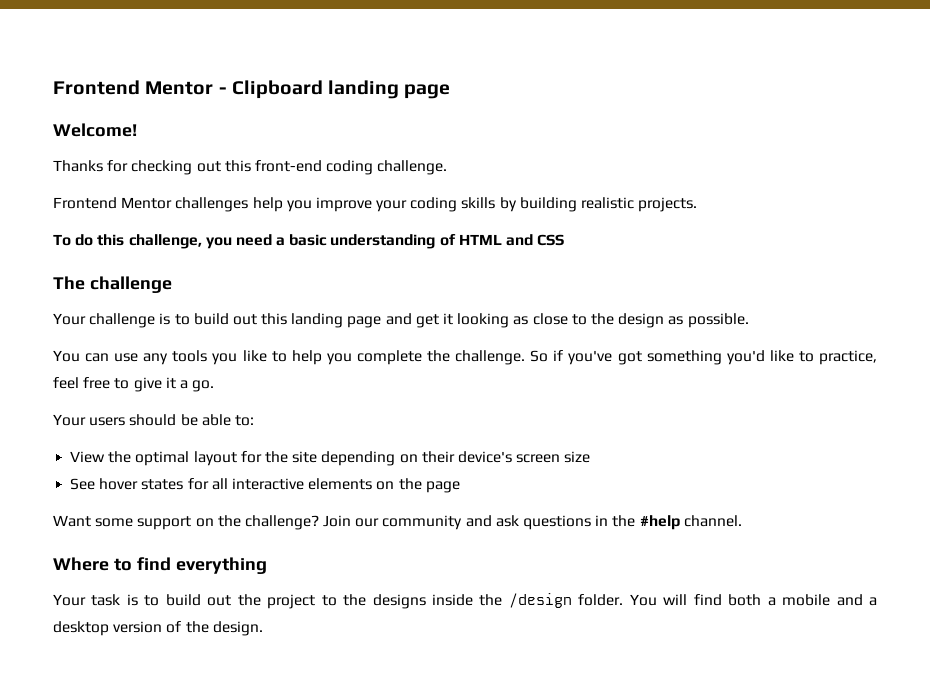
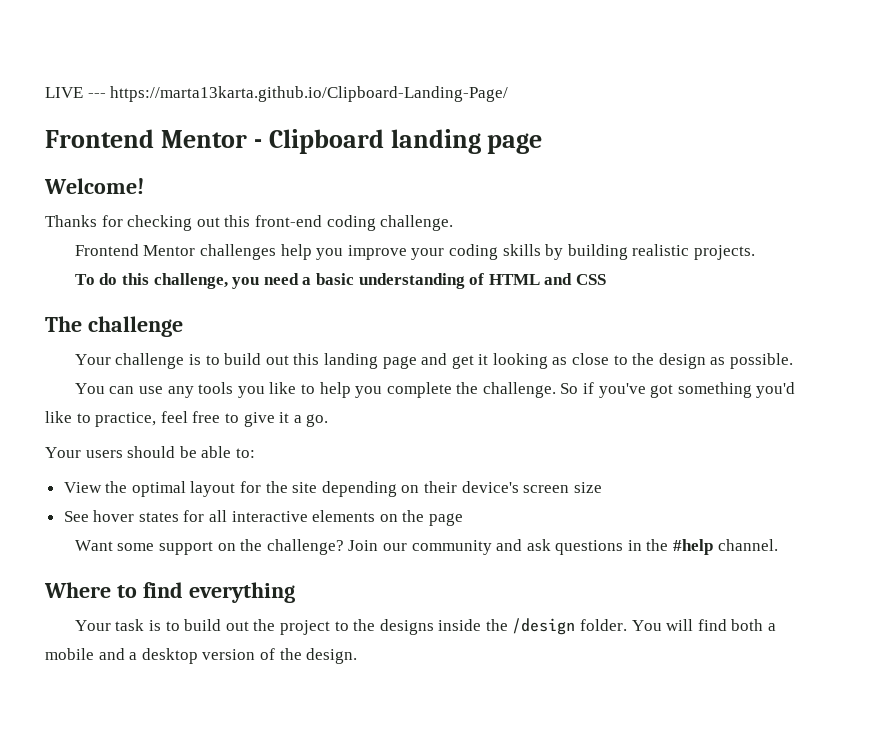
(53, 87) none -> [45,86,509,102] LIVE --- https://marta13karta.github.io/Clipboard-Landing-Page/ //

